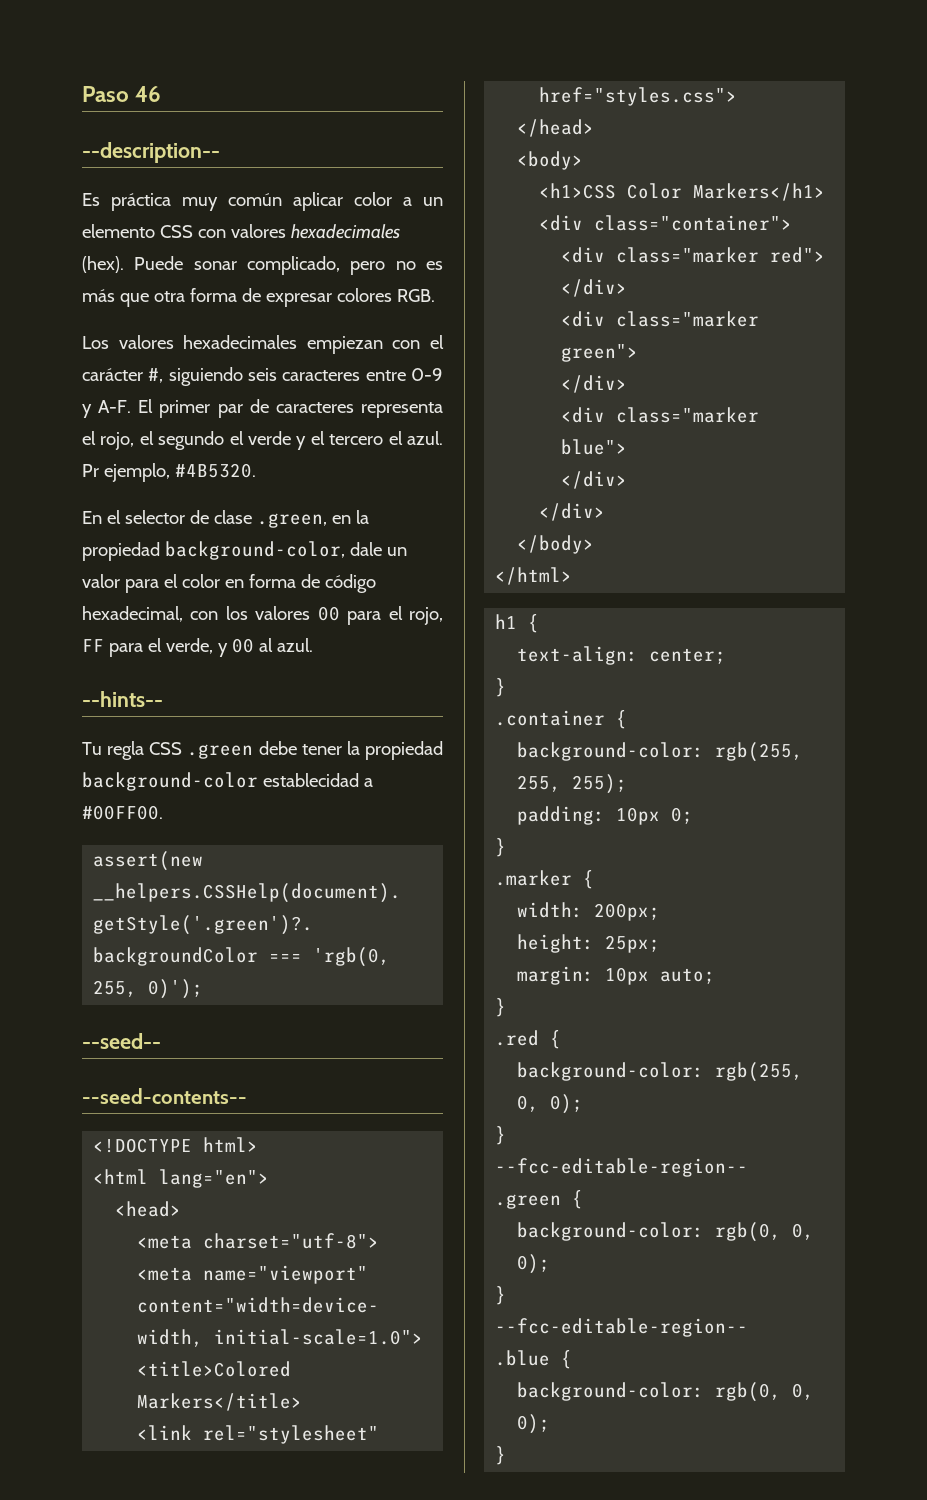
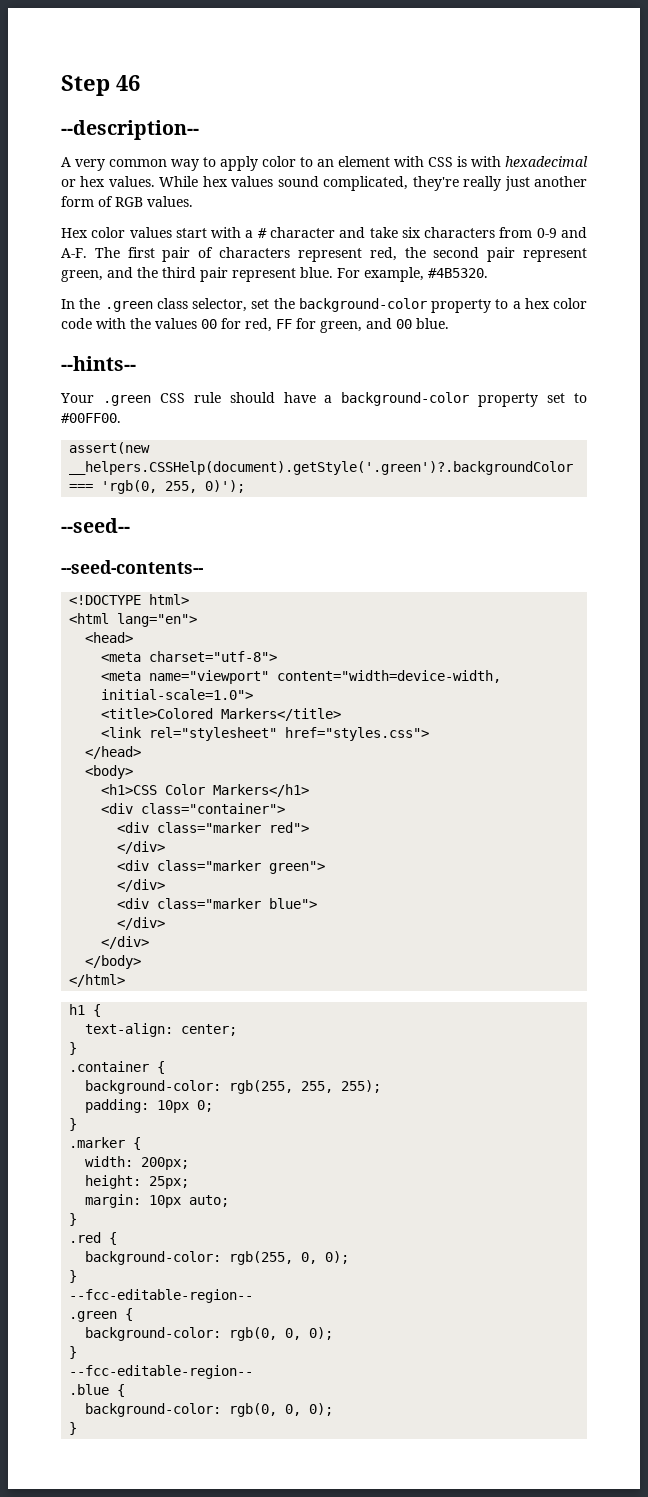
[82,86,129,102] Paso -> [61,75,110,96] Step
[82,192,443,211] [82,224,400,239] [82,256,443,275] [82,288,435,307] [82,335,444,354] [82,367,443,386] [82,399,443,418] [82,431,443,450] [82,463,256,482] [82,510,369,528] [82,541,407,561] [82,574,376,593] [82,606,444,625] [82,638,313,657] [82,691,163,707] [82,741,443,760] [82,772,373,791] Es práctica muy común aplicar color a un elemento CSS con valores hexadecimales (hex). Puede sonar complicado, pero no es más que otra forma de expresar colores RGB. // Los valores hexadecimales empiezan con el carácter #, siguiendo seis caracteres entre 0-9 y A-F. El primer par de caracteres representa el rojo, el segundo el verde y el tercero el azul. Pr ejemplo, #4B5320. // En el selector de clase .green, en la propiedad background-color, dale un valor para el color en forma de código hexadecimal, con los valores 00 para el rojo, FF para el verde, y 00 al azul. // --hints-- // Tu regla CSS .green debe tener la propiedad background-color establecidad a -> [61,156,588,171] [61,176,587,191] [61,196,193,207] [61,227,587,238] [61,247,587,262] [61,267,488,282] [61,298,587,313] [61,318,449,333] [61,356,136,371] [60,392,587,407] A very common way to apply color to an element with CSS is with hexadecimal or hex values. While hex values sound complicated, they're really just another form of RGB values. // Hex color values start with a # character and take six characters from 0-9 and A-F. The first pair of characters represent red, the second pair represent green, and the third pair represent blue. For example, #4B5320. // In the .green class selector, set the background-color property to a hex color code with the values 00 for red, FF for green, and 00 blue. // --hints-- // Your .green CSS rule should have a background-color property set to

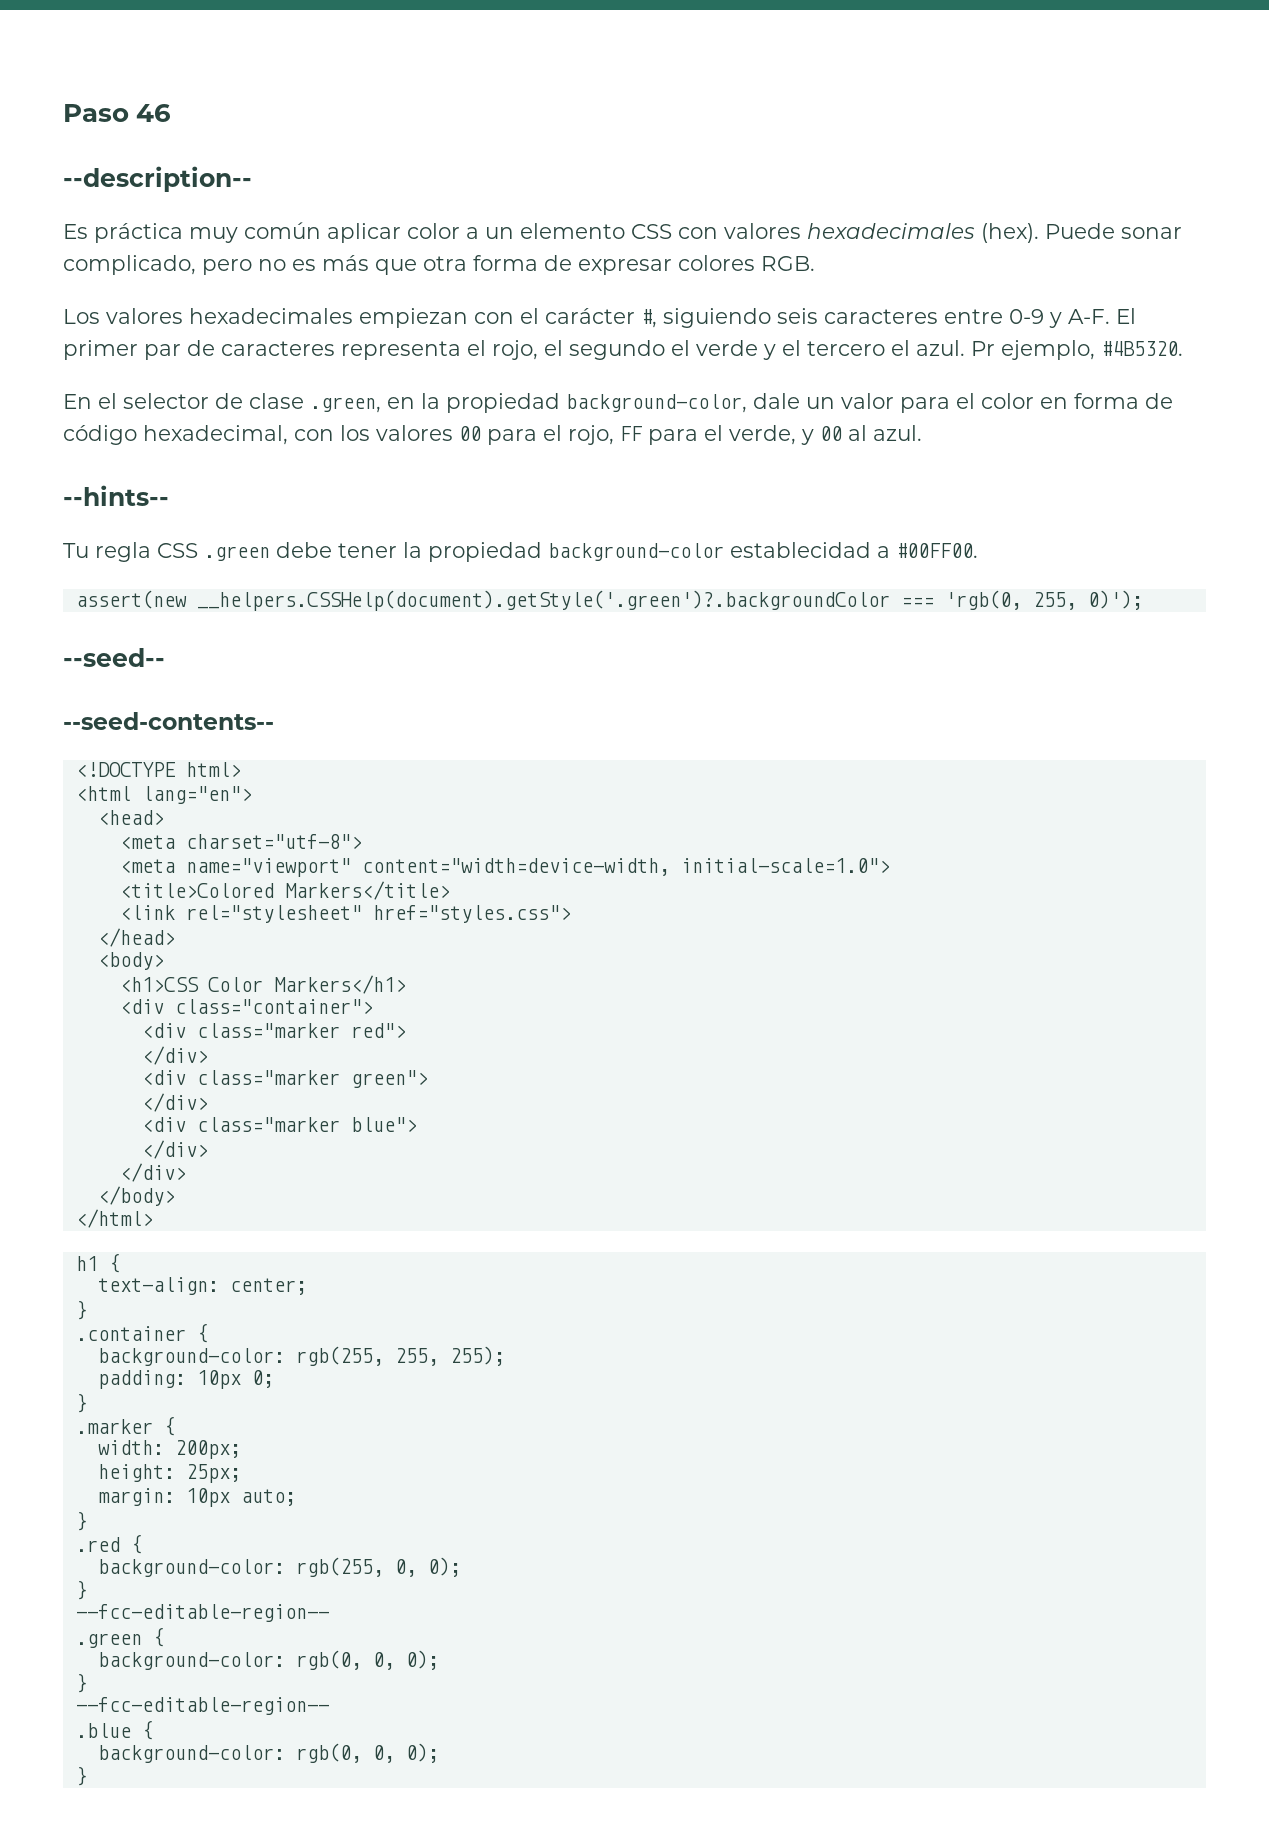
[61,75,110,96] Step -> [63,104,129,122] Paso
[61,156,588,171] [61,176,587,191] [61,196,193,207] [61,227,587,238] [61,247,587,262] [61,267,488,282] [61,298,587,313] [61,318,449,333] [61,356,136,371] [60,392,587,407] A very common way to apply color to an element with CSS is with hexadecimal or hex values. While hex values sound complicated, they're really just another form of RGB values. // Hex color values start with a # character and take six characters from 0-9 and A-F. The first pair of characters represent red, the second pair represent green, and the third pair represent blue. For example, #4B5320. // In the .green class selector, set the background-color property to a hex color code with the values 00 for red, FF for green, and 00 blue. // --hints-- // Your .green CSS rule should have a background-color property set to -> [63,222,1182,243] [63,255,815,275] [63,308,1136,328] [63,340,1183,360] [63,393,1173,413] [63,425,922,445] [63,485,169,506] [63,542,890,562] Es práctica muy común aplicar color a un elemento CSS con valores hexadecimales (hex). Puede sonar complicado, pero no es más que otra forma de expresar colores RGB. // Los valores hexadecimales empiezan con el carácter #, siguiendo seis caracteres entre 0-9 y A-F. El primer par de caracteres representa el rojo, el segundo el verde y el tercero el azul. Pr ejemplo, #4B5320. // En el selector de clase .green, en la propiedad background-color, dale un valor para el color en forma de código hexadecimal, con los valores 00 para el rojo, FF para el verde, y 00 al azul. // --hints-- // Tu regla CSS .green debe tener la propiedad background-color establecidad a

